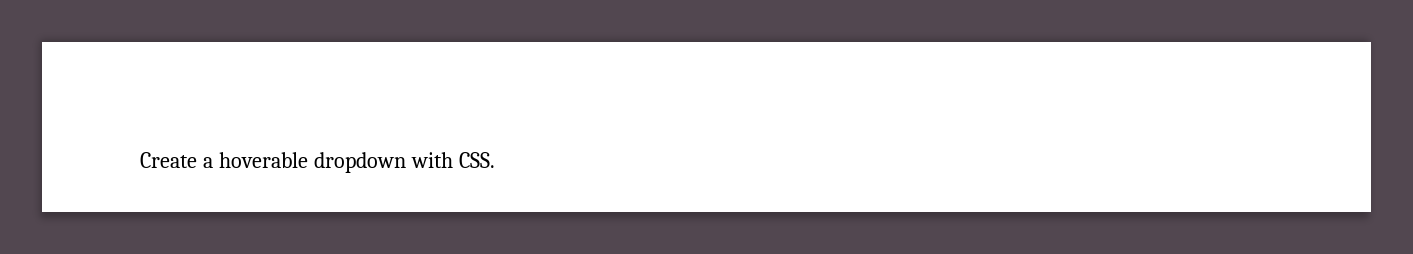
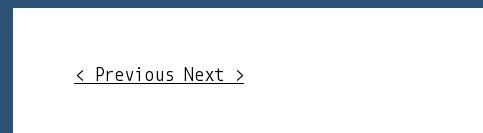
[140,152,495,173] Create a hoverable dropdown with CSS. -> [74,67,244,81] < Previous Next >

